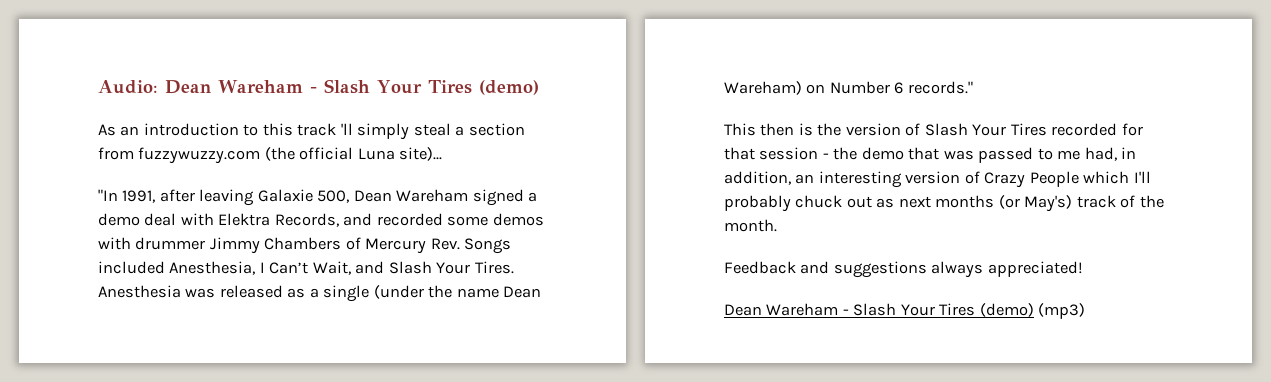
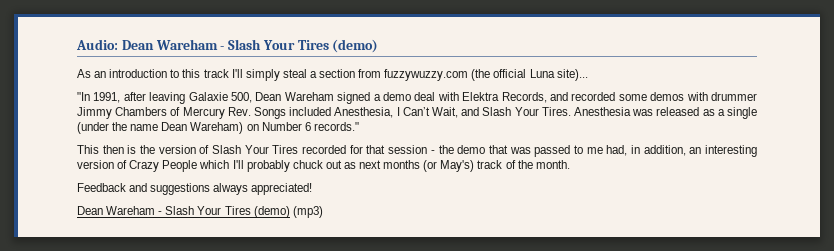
[340,123,353,135] 'll -> [231,69,243,78] I'll

